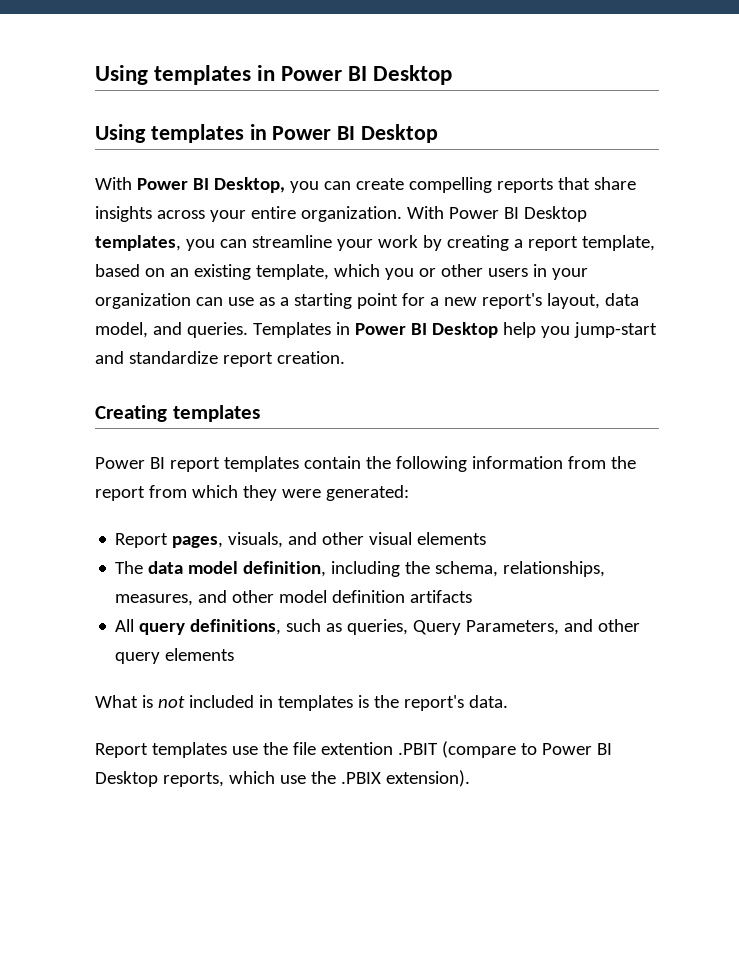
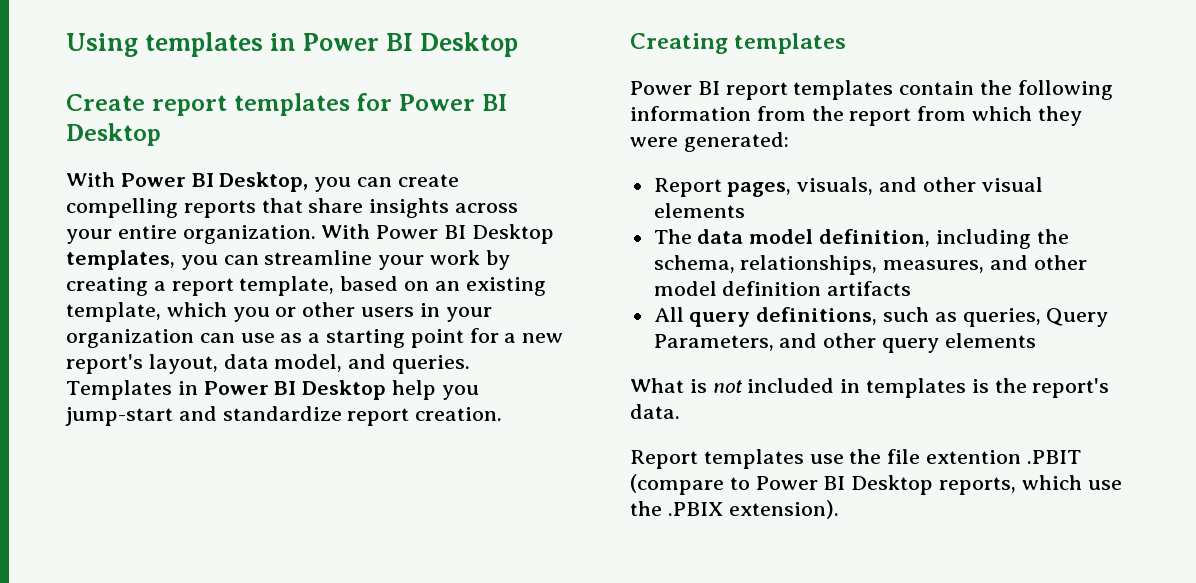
[95,65,453,85] [95,124,267,143] Using templates in Power BI Desktop // Using templates in -> [66,32,519,57] [66,93,393,116] Using templates in Power BI Desktop // Create report templates for

